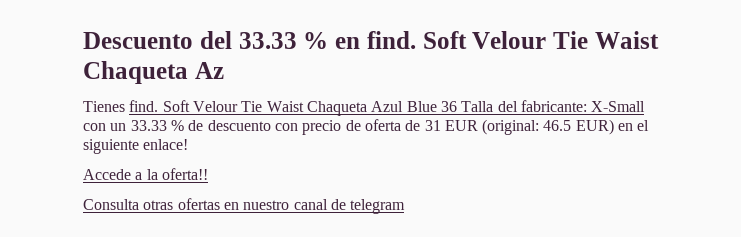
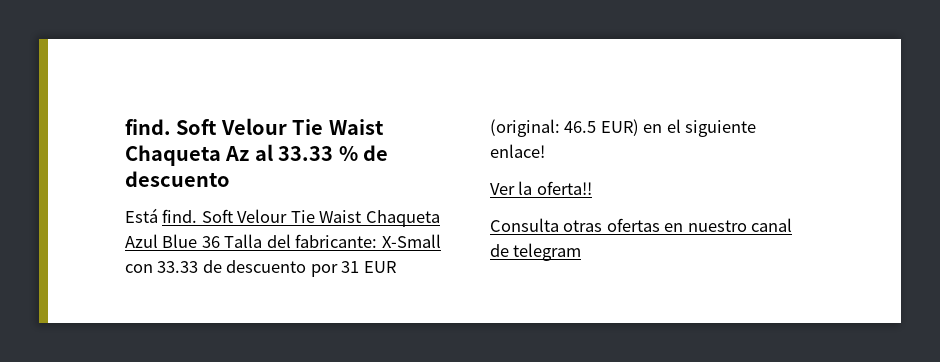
[83,31,360,49] Descuento del 33.33 % en -> (125, 127) none
[83,101,125,112] // Tienes -> [254,144,388,161] [125,171,230,187] [125,208,158,223] al 33.33 % de descuento // Está
[110,119,421,135] un 33.33 % de descuento con precio de oferta de -> [157,260,338,277] 33.33 de descuento por
[83,169,143,180] Accede a -> [490,183,515,195] Ver

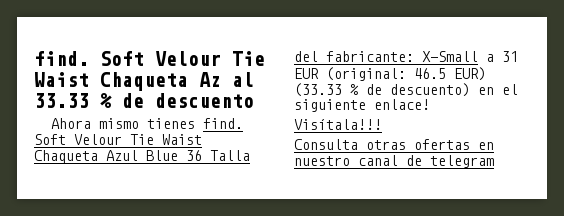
[125,208,158,223] Está -> [50,118,195,129] Ahora mismo tienes
[125,260,338,277] con 33.33 de descuento por -> [486,54,494,62] a
(639, 127) none -> [294,83,470,97] (33.33 % de descuento)
[490,181,592,195] Ver la oferta!! -> [294,119,382,130] Visítala!!!

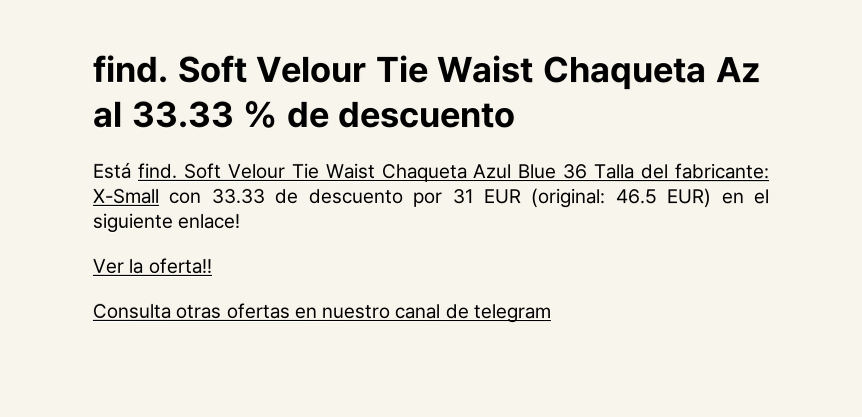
[50,118,195,129] Ahora mismo tienes -> [93,162,132,179] Está
[486,54,494,62] a -> [169,188,444,208] con 33.33 de descuento por
[294,83,470,97] (33.33 % de descuento) -> (713, 198) none
[294,119,382,130] Visítala!!! -> [92,257,212,274] Ver la oferta!!

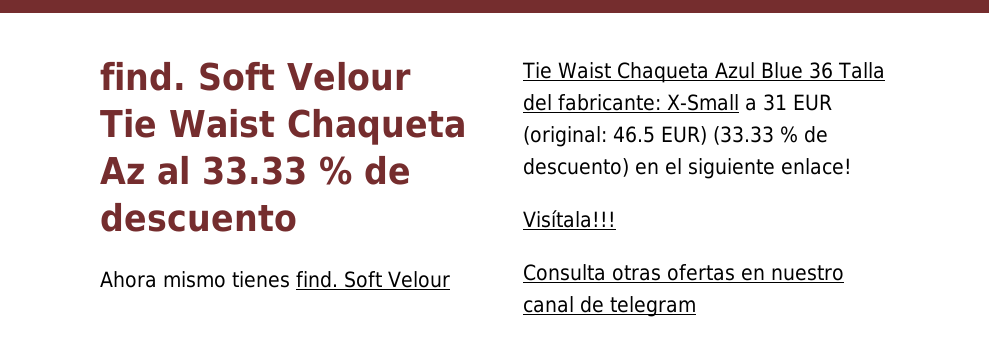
[93,162,132,179] Está -> [100,271,290,288] Ahora mismo tienes
[169,188,444,208] con 33.33 de descuento por -> [744,98,757,111] a
(713, 198) none -> [713,126,828,145] [523,158,629,177] (33.33 % de descuento)
[92,257,212,274] Ver la oferta!! -> [523,210,616,228] Visítala!!!

